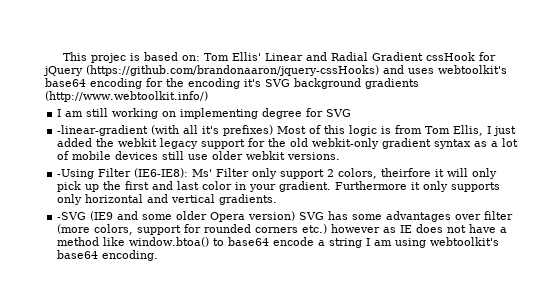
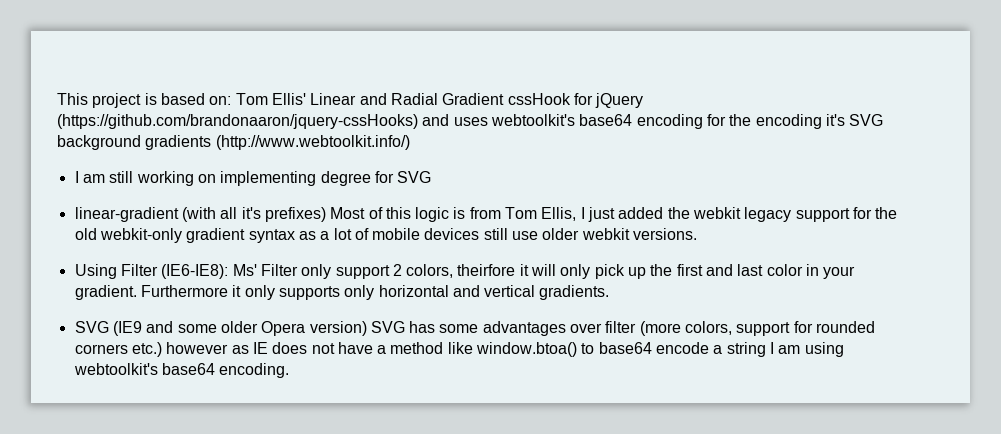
[91,53,127,63] projec -> [92,93,142,108] project
[57,125,149,136] -linear-gradient -> [74,207,179,222] linear-gradient
[57,169,95,179] -Using -> [74,264,117,279] Using
[57,212,87,220] -SVG -> [74,321,109,333] SVG

